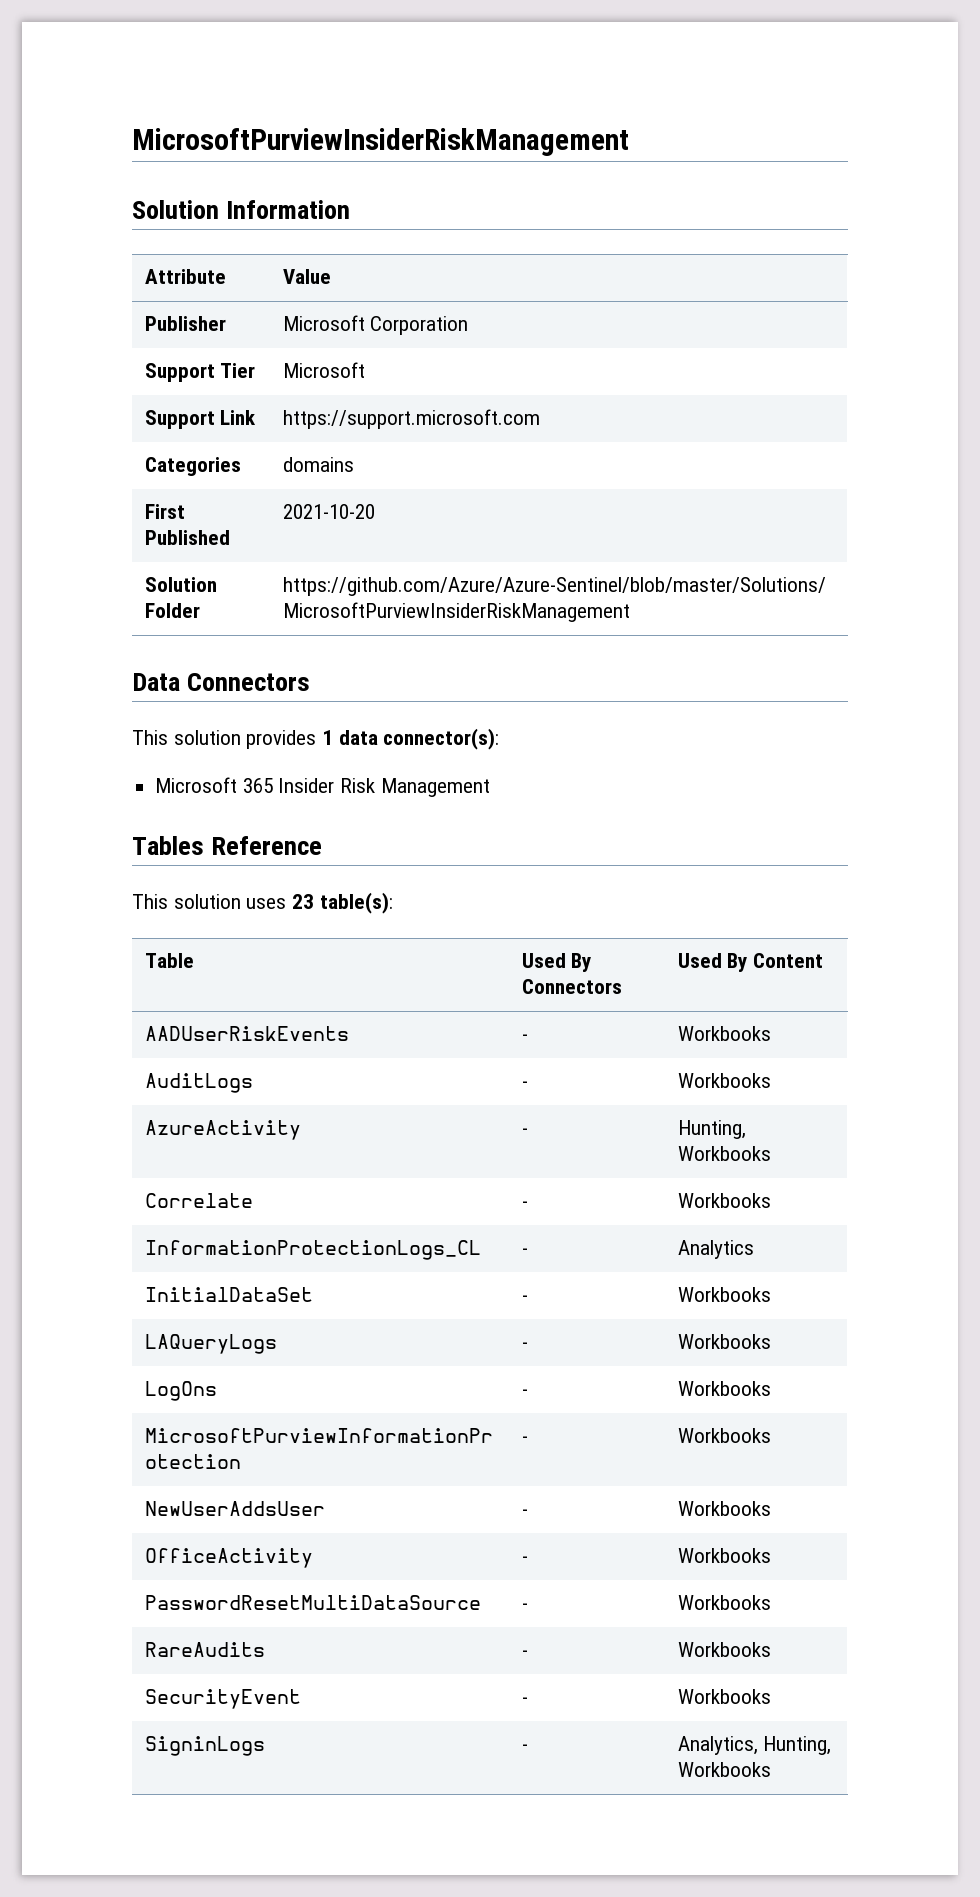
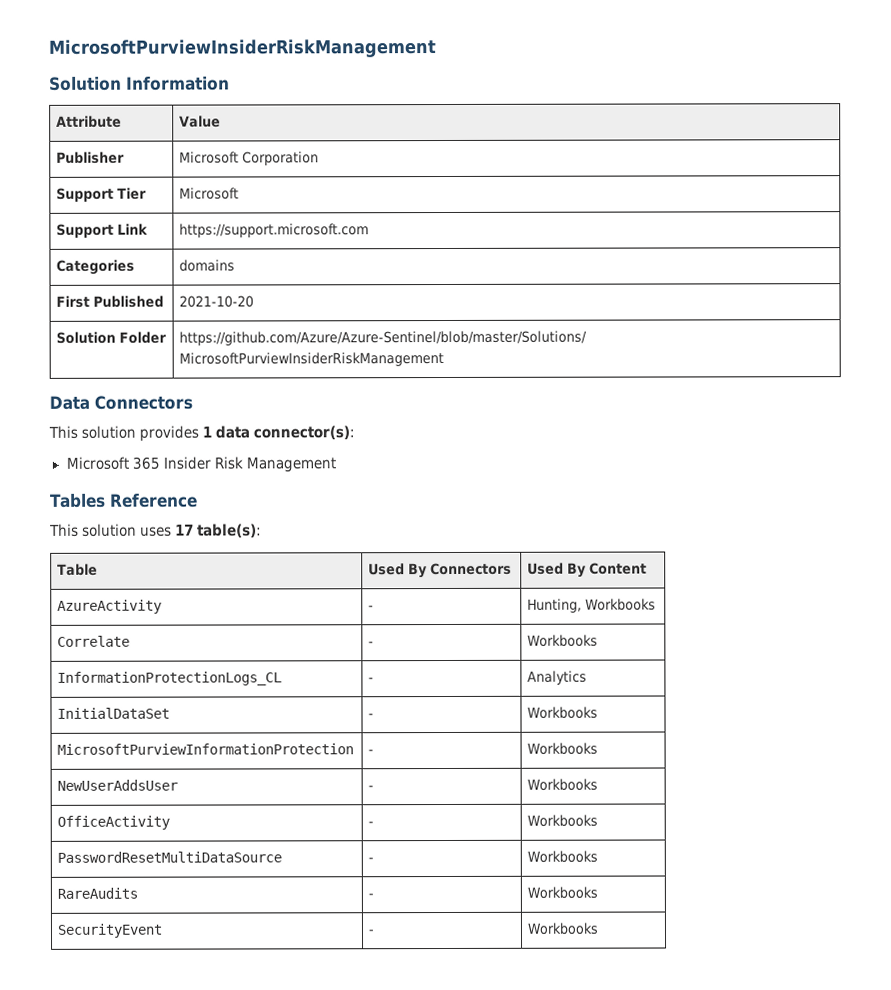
[292,894,315,909] 23 -> [175,524,195,536] 17
[144,1026,349,1041] [521,1034,528,1041] [677,1026,771,1041] [144,1073,253,1093] [521,1081,528,1088] [677,1073,771,1088] // AADUserRiskEvents | - | Workbooks // AuditLogs | - | Workbooks -> (648, 568) none
[144,1334,277,1354] [521,1342,528,1349] [677,1334,771,1349] [144,1381,217,1401] [521,1389,528,1396] [677,1381,771,1396] // LAQueryLogs | - | Workbooks // LogOns | - | Workbooks -> (599, 712) none
[144,1736,265,1756] [521,1744,528,1751] [677,1736,832,1755] [677,1762,771,1777] // SigninLogs | - | Analytics, Hunting, Workbooks -> (599, 928) none

